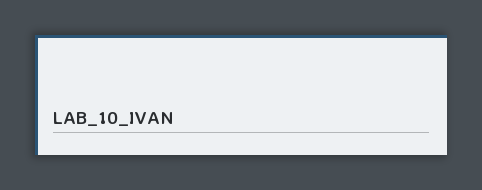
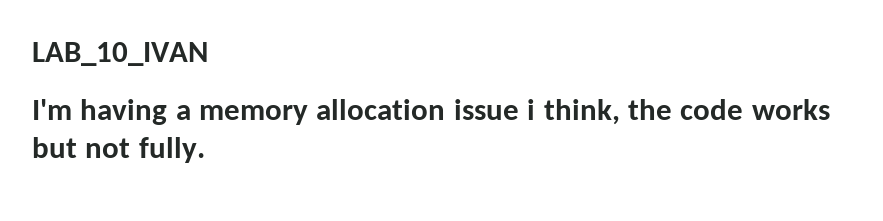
(173, 119) none -> [32,99,830,125] [32,137,205,163] // I'm having a memory allocation issue i think, the code works but not fully.

